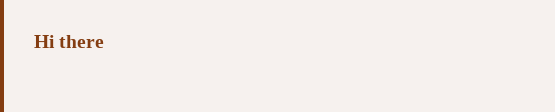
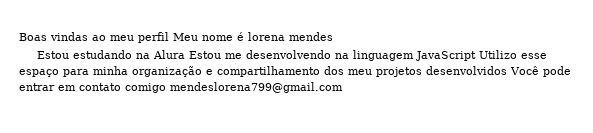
[34,35,105,48] Hi there -> [19,32,333,43] [37,50,548,61] [19,66,571,77] [19,82,343,93] Boas vindas ao meu perfil Meu nome é lorena mendes // Estou estudando na Alura Estou me desenvolvendo na linguagem JavaScript Utilizo esse espaço para minha organização e compartilhamento dos meu projetos desenvolvidos Você pode entrar em contato comigo mendeslorena799@gmail.com

